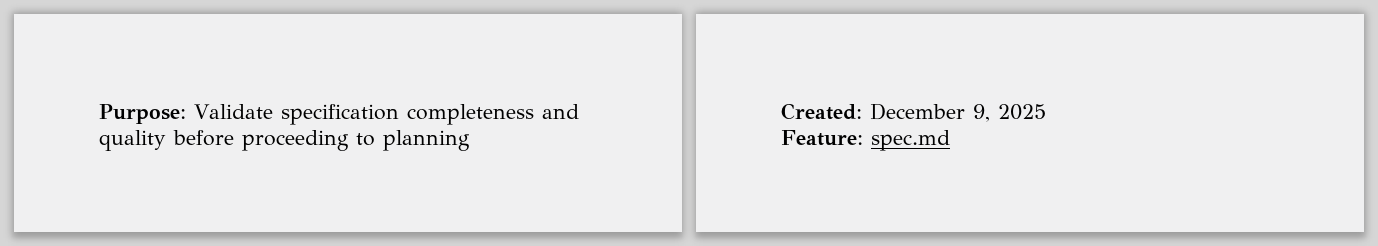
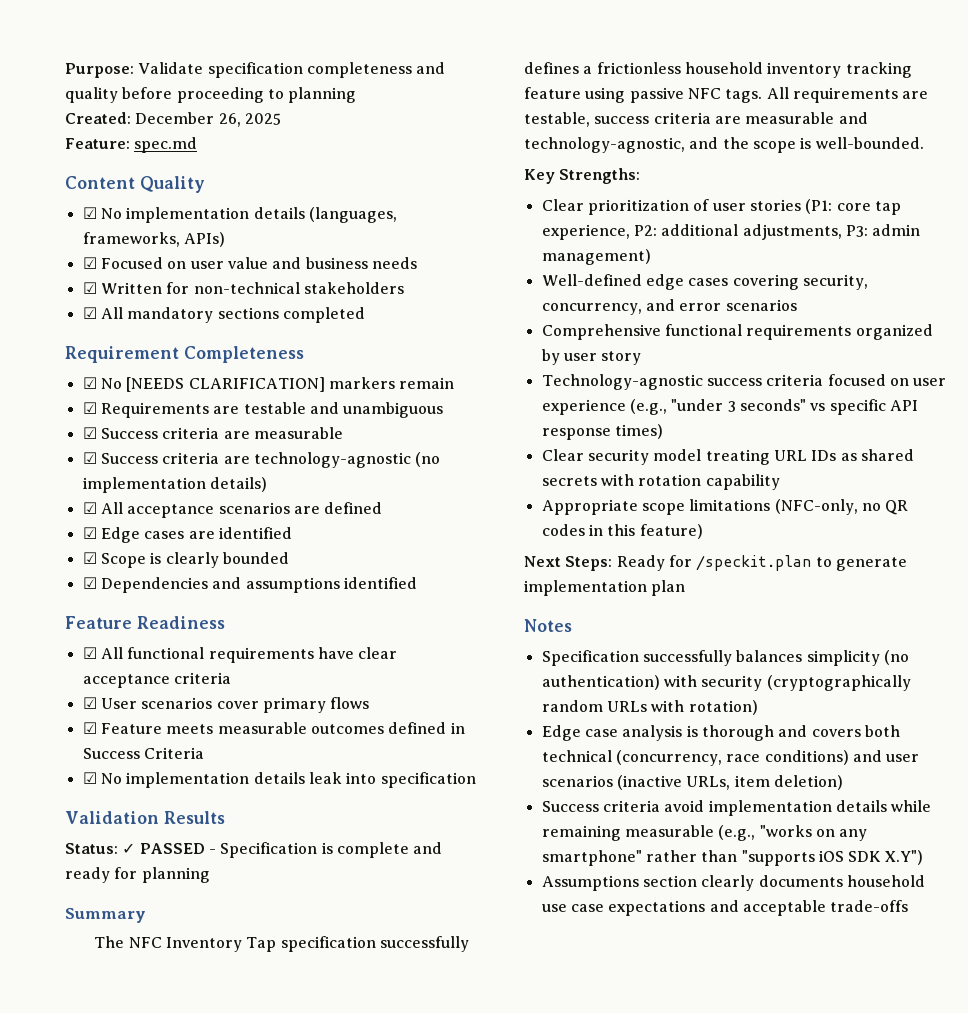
[973,104,990,122] 9, -> [218,113,241,127] 26,
(950, 140) none -> [65,176,205,193] [82,207,397,223] [82,232,225,247] [82,257,417,269] [82,282,404,294] [82,307,365,323] [65,346,304,363] [82,377,455,392] [82,402,444,418] [82,427,343,439] [82,452,441,468] [82,477,267,493] [82,502,383,518] [82,527,292,543] [82,552,289,568] [82,577,417,593] [65,616,225,629] [82,647,398,663] [82,672,231,688] [82,697,370,713] [82,722,465,734] [82,747,204,759] [82,772,476,788] [65,811,225,824] [65,842,443,858] [65,867,210,883] [65,908,146,923] [94,936,469,952] [524,62,912,78] [524,87,929,103] [524,112,868,127] [524,137,924,153] [524,168,641,184] [541,199,901,215] [541,224,921,240] [541,249,651,265] [541,274,868,290] [541,299,797,315] [541,324,933,340] [541,349,642,365] [541,374,947,390] [541,399,918,415] [541,424,663,440] [541,449,914,465] [541,474,780,490] [541,499,909,515] [541,524,703,539] [524,555,907,571] [524,580,686,596] [524,619,572,632] [541,650,909,666] [541,675,911,691] [541,700,758,715] [541,725,900,741] [541,750,920,766] [541,775,843,790] [541,800,932,816] [541,825,868,841] [541,850,923,866] [541,875,925,891] [541,900,909,916] // Content Quality // ☑ No implementation details (languages, frameworks, APIs) // ☑ Focused on user value and business needs // ☑ Written for non-technical stakeholders // ☑ All mandatory sections completed // Requirement Completeness // ☑ No [NEEDS CLARIFICATION] markers remain // ☑ Requirements are testable and unambiguous // ☑ Success criteria are measurable // ☑ Success criteria are technology-agnostic (no implementation details) // ☑ All acceptance scenarios are defined // ☑ Edge cases are identified // ☑ Scope is clearly bounded // ☑ Dependencies and assumptions identified // Feature Readiness // ☑ All functional requirements have clear acceptance criteria // ☑ User scenarios cover primary flows // ☑ Feature meets measurable outcomes defined in Success Criteria // ☑ No implementation details leak into specification // Validation Results // Status: ✓ PASSED - Specification is complete and ready for planning // Summary // The NFC Inventory Tap specification successfully defines a frictionless household inventory tracking feature using passive NFC tags. All requirements are testable, success criteria are measurable and technology-agnostic, and the scope is well-bounded. // Key Strengths: // Clear prioritization of user stories (P1: core tap experience, P2: additional adjustments, P3: admin management) // Well-defined edge cases covering security, concurrency, and error scenarios // Comprehensive functional requirements organized by user story // Technology-agnostic success criteria focused on user experience (e.g., "under 3 seconds" vs specific API response times) // Clear security model treating URL IDs as shared secrets with rotation capability // Appropriate scope limitations (NFC-only, no QR codes in this feature) // Next Steps: Ready for /speckit.plan to generate implementation plan // Notes // Specification successfully balances simplicity (no authentication) with security (cryptographically random URLs with rotation) // Edge case analysis is thorough and covers both technical (concurrency, race conditions) and user scenarios (inactive URLs, item deletion) // Success criteria avoid implementation details while remaining measurable (e.g., "works on any smartphone" rather than "supports iOS SDK X.Y") // Assumptions section clearly documents household use case expectations and acceptable trade-offs

